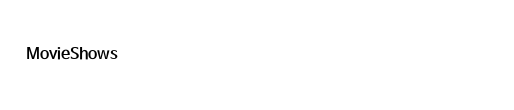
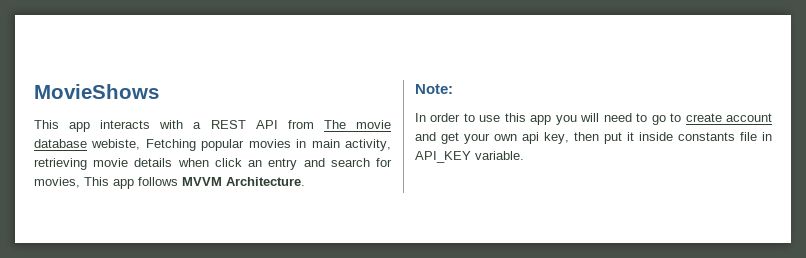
(118, 53) none -> [34,120,391,132] [34,139,391,151] [34,158,393,170] [34,177,305,189] [415,84,453,94] [415,113,772,125] [415,132,772,144] [415,151,524,163] // This app interacts with a REST API from The movie database webiste, Fetching popular movies in main activity, retrieving movie details when click an entry and search for movies, This app follows MVVM Architecture. // Note: // In order to use this app you will need to go to create account and get your own api key, then put it inside constants file in API_KEY variable.

